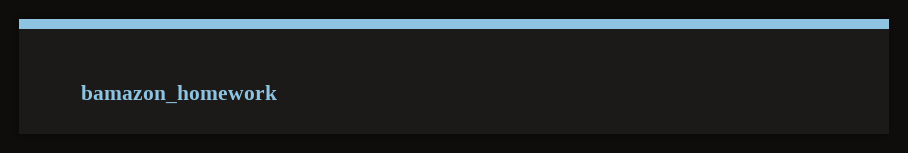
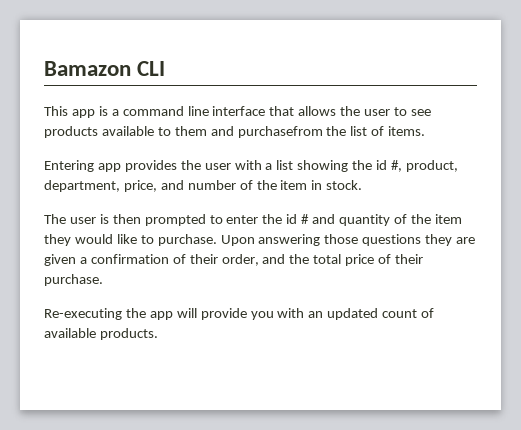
[81,85,277,104] bamazon_homework -> [44,61,166,76] [44,106,431,118] [44,126,426,138] [44,160,458,172] [44,180,363,192] [44,214,462,226] [44,234,476,246] [44,254,424,266] [44,274,103,286] [44,308,435,320] [44,328,158,340] Bamazon CLI // This app is a command line interface that allows the user to see products available to them and purchasefrom the list of items. // Entering app provides the user with a list showing the id #, product, department, price, and number of the item in stock. // The user is then prompted to enter the id # and quantity of the item they would like to purchase. Upon answering those questions they are given a confirmation of their order, and the total price of their purchase. // Re-executing the app will provide you with an updated count of available products.

